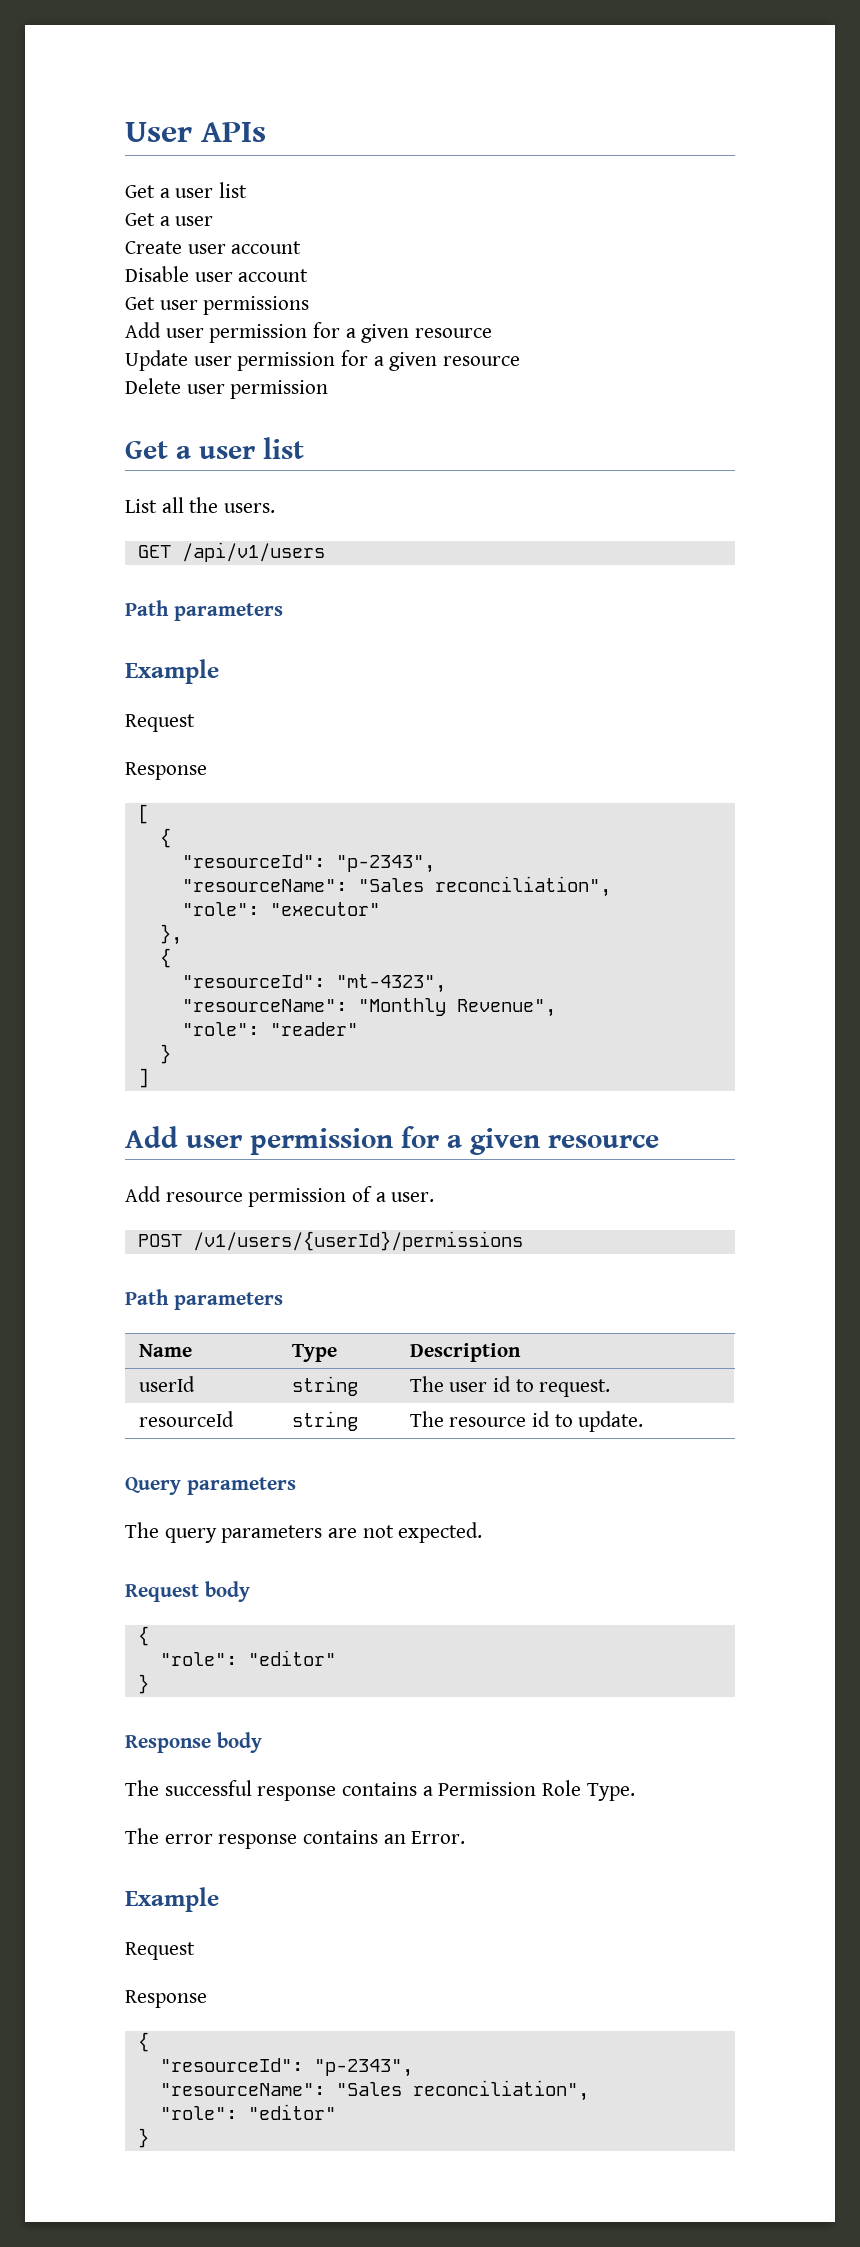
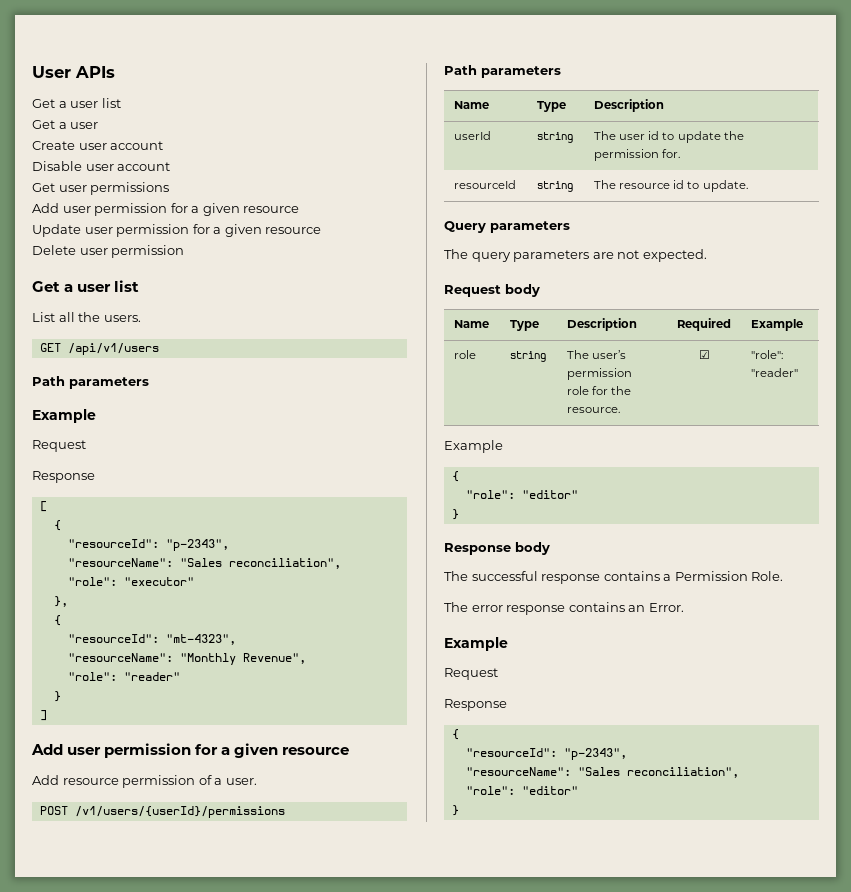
[539,1379,611,1397] request. -> [677,131,744,143] [594,149,681,161] update the permission for.
(250, 1591) none -> [454,320,490,328] [510,320,540,331] [567,318,638,331] [677,318,731,331] [751,319,804,331] [454,350,477,359] [510,351,547,362] [567,350,627,359] [567,368,633,380] [567,386,632,395] [567,407,621,413] [698,350,710,359] [751,350,784,359] [751,368,799,377] [444,440,503,453] // Name | Type | Description | Required | Example // role | string | The user’s permission role for the resource. | ☑ | "role": "reader" // Example
[542,1780,635,1801] Role Type. -> [751,571,784,581] Role.

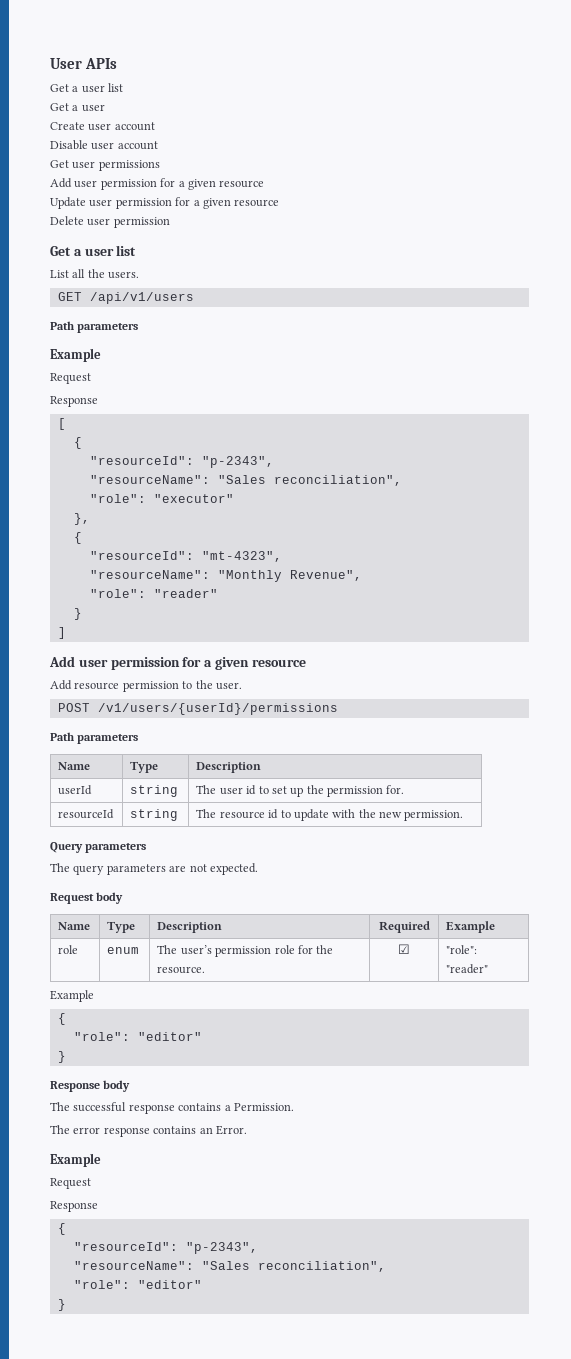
[198,775,223,785] of a -> [182,680,213,689] to the
[677,131,721,143] update -> [271,786,304,797] set up
[702,180,748,192] update. -> [293,809,464,821] update with the new permission.
[510,351,547,362] string -> [107,947,140,954] enum
[674,571,784,581] Permission Role. -> [233,1103,294,1111] Permission.

